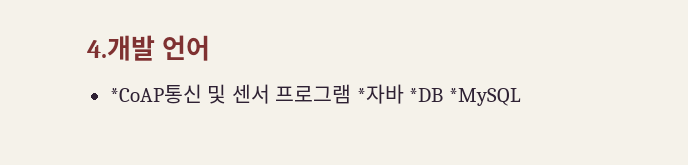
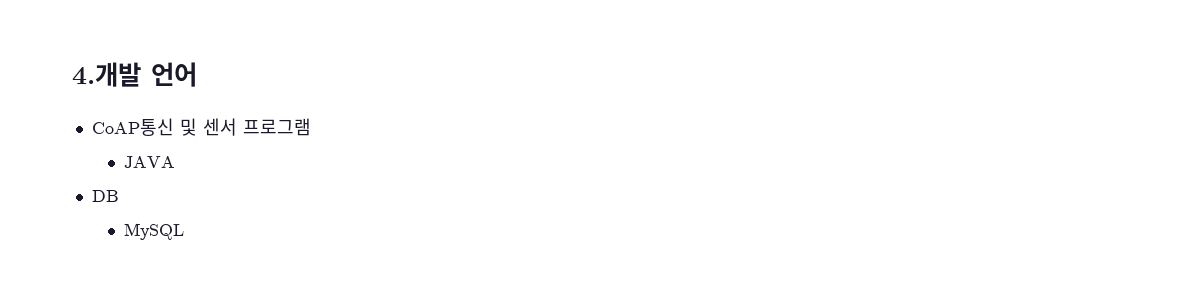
[109,84,202,104] *CoAP통신 -> [91,118,174,136] CoAP통신
[356,84,521,106] *자바 *DB *MySQL -> [124,156,176,168] [91,190,119,202] [124,223,185,240] // JAVA // DB // MySQL

